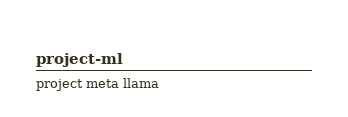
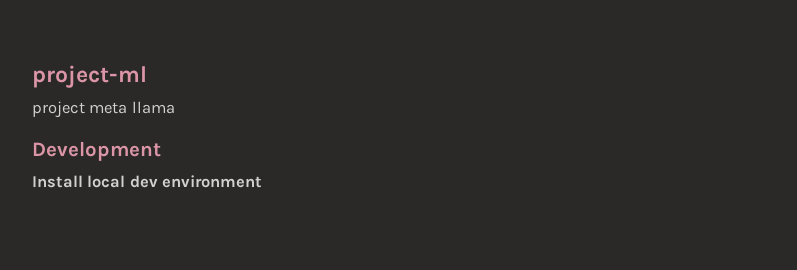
(159, 83) none -> [32,141,161,161] [32,175,263,188] // Development // Install local dev environment

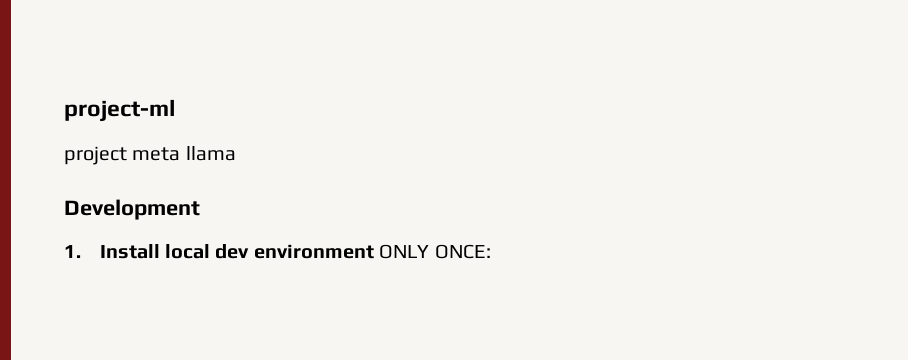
(161, 151) none -> [64,245,81,258] 1.
(263, 181) none -> [379,244,491,259] ONLY ONCE:

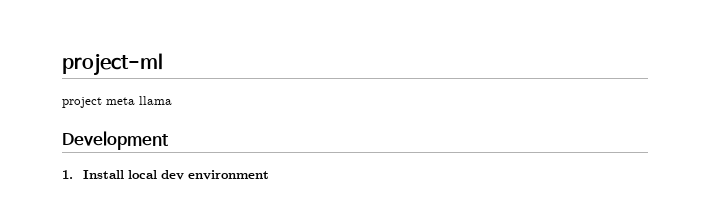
[379,244,491,259] ONLY ONCE: -> (269, 175) none

